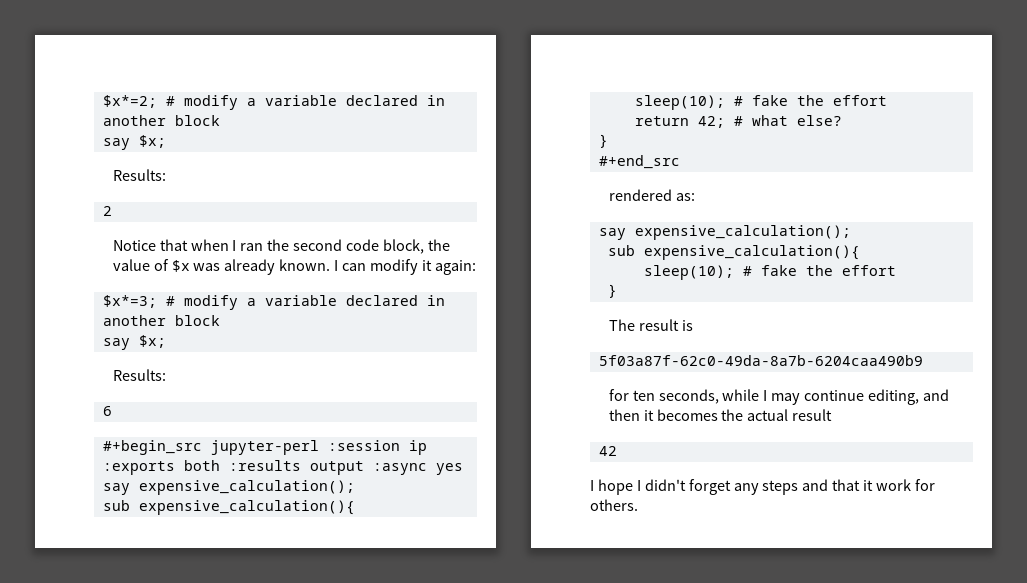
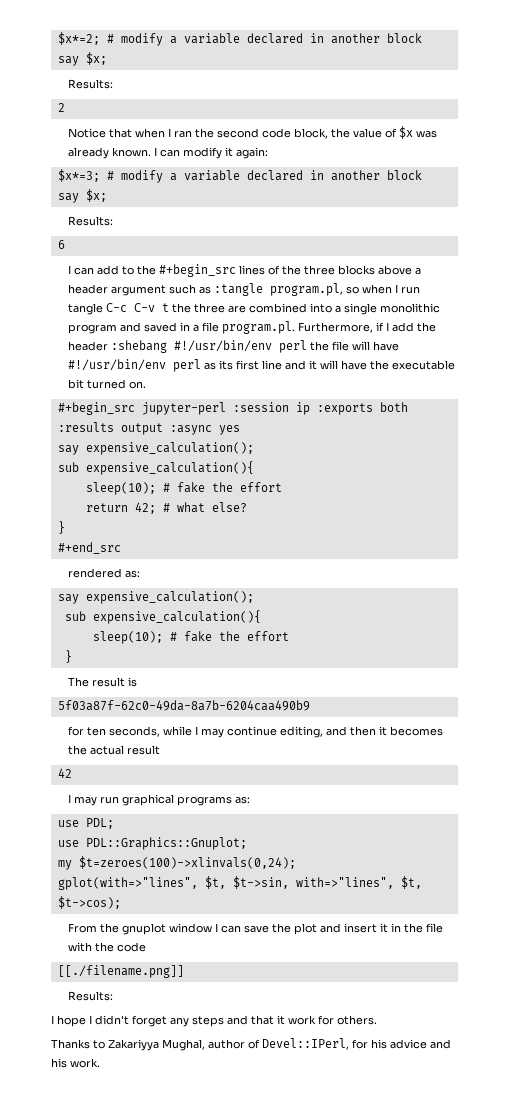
(112, 411) none -> [68,264,422,277] [68,283,421,296] [68,303,441,315] [68,321,437,334] [68,340,400,353] [68,359,456,372] [68,379,147,389] // I can add to the #+begin_src lines of the three blocks above a header argument such as :tangle program.pl, so when I run tangle C-c C-v t the three are combined into a single monolithic program and saved in a file program.pl. Furthermore, if I add the header :shebang #!/usr/bin/env perl the file will have #!/usr/bin/env perl as its first line and it will have the executable bit turned on.
(617, 451) none -> [68,794,251,806] [57,818,114,829] [57,837,247,850] [57,856,296,870] [57,876,422,890] [57,896,121,909] [68,923,444,935] [68,942,147,952] [57,965,184,978] [68,991,114,1001] // I may run graphical programs as: // use PDL; // use PDL::Graphics::Gnuplot; // my $t=zeroes(100)->xlinvals(0,24); // gplot(with=>"lines", $t, $t->sin, with=>"lines", $t, $t->cos); // From the gnuplot window I can save the plot and insert it in the file with the code // [[./filename.png]] // Results:
(638, 505) none -> [51,1038,451,1051] [51,1058,100,1068] // Thanks to Zakariyya Mughal, author of Devel::IPerl, for his advice and his work.

